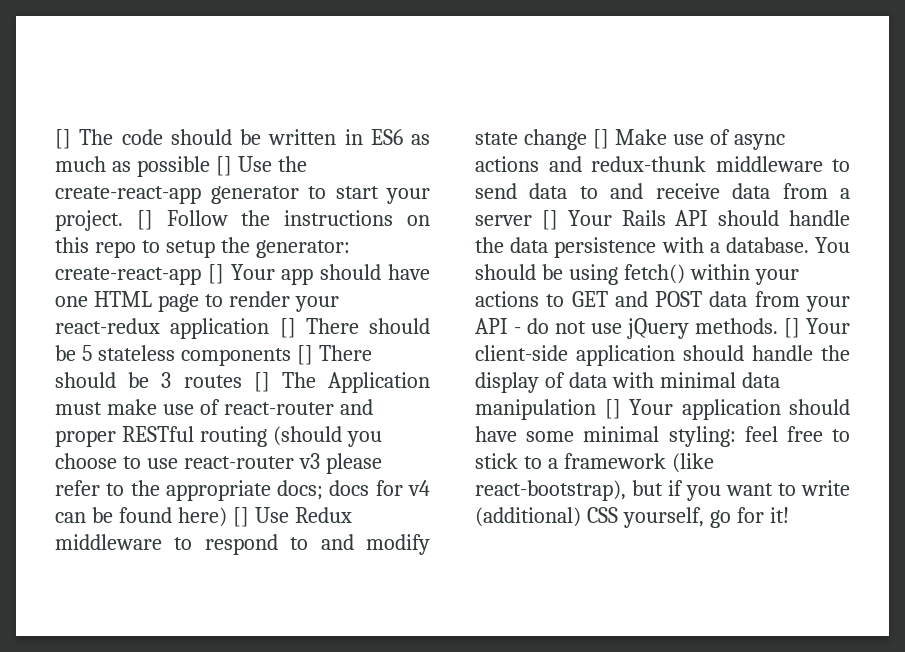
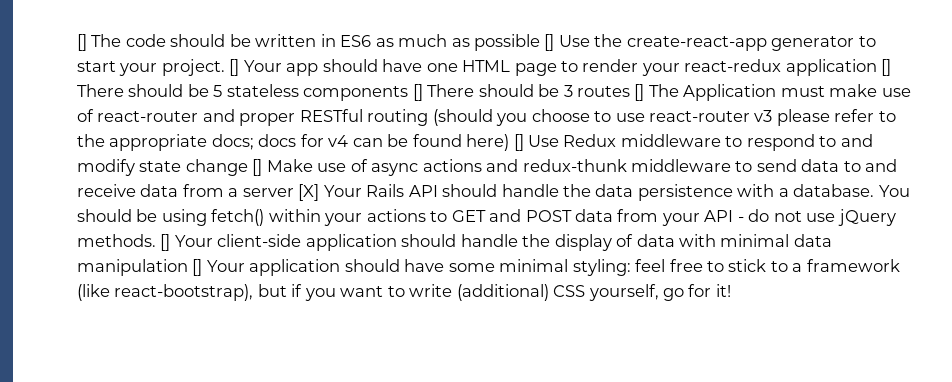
[166,210,431,226] [55,237,350,258] [55,264,224,285] Follow the instructions on this repo to setup the generator: create-react-app [] -> (240, 67) none
[541,210,558,230] [] -> [298,184,320,201] [X]

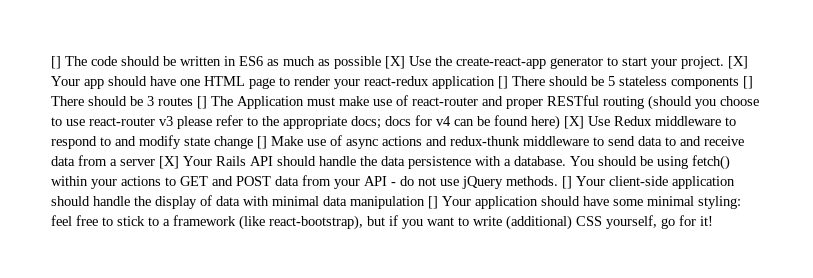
[544,34,555,51] [] -> [385,56,405,69] [X]
[229,59,240,76] [] -> [728,56,748,69] [X]
[513,134,524,151] [] -> [564,116,584,129] [X]

